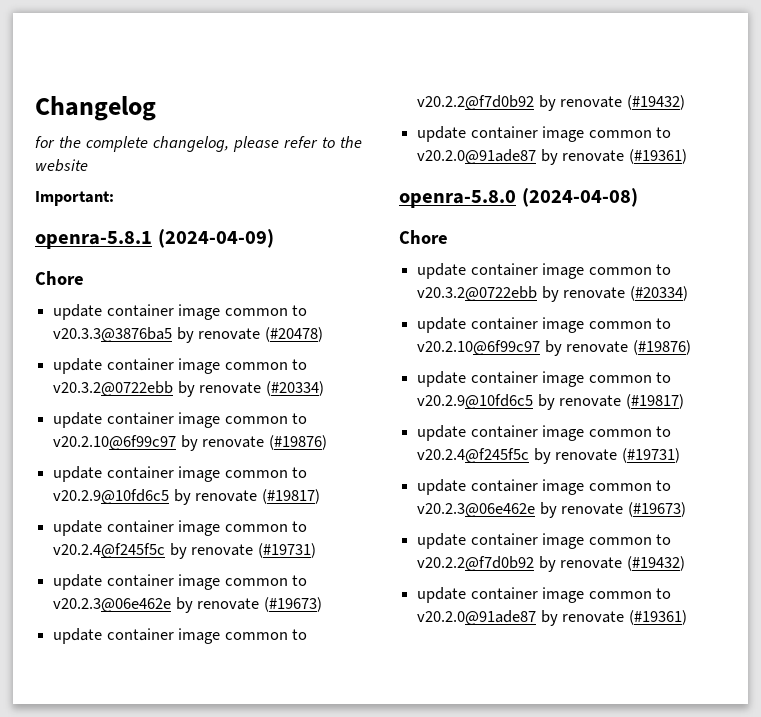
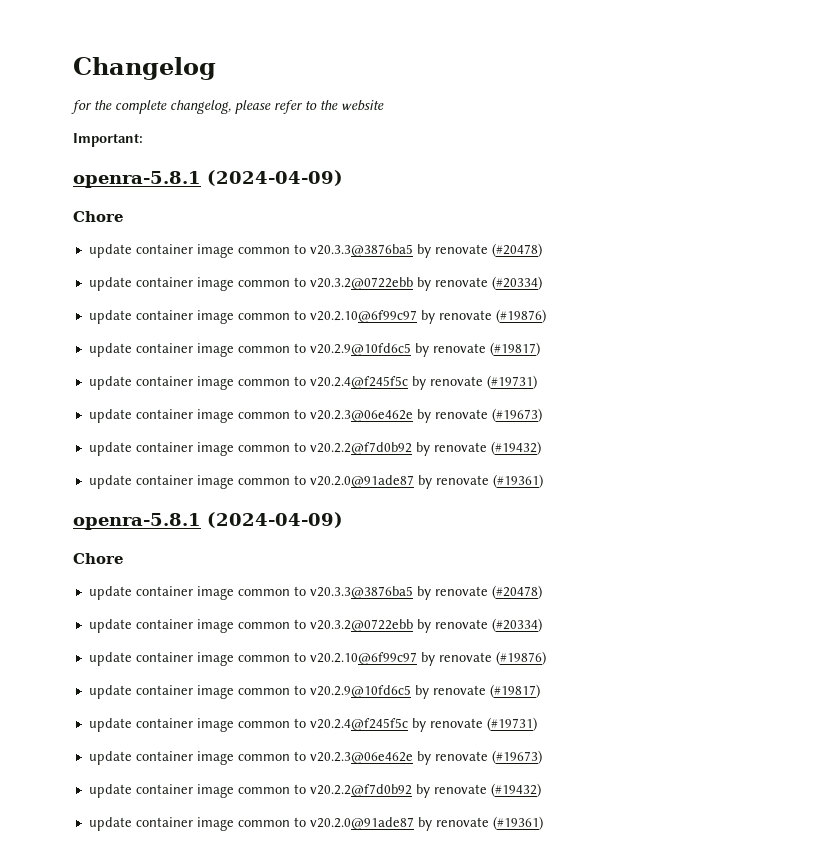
[399,188,638,208] [399,230,448,244] openra-5.8.0 (2024-04-08) // Chore -> [73,512,343,530] [73,553,124,564] [88,585,542,600] openra-5.8.1 (2024-04-09) // Chore // update container image common to v20.3.3@3876ba5 by renovate (#20478)

